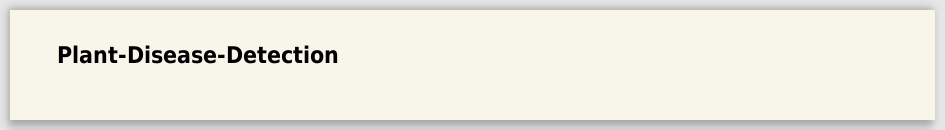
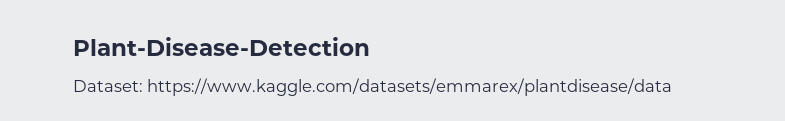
(339, 54) none -> [73,78,673,96] // Dataset: https://www.kaggle.com/datasets/emmarex/plantdisease/data

